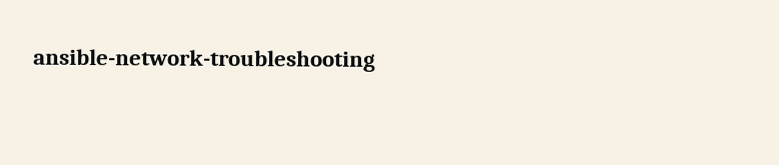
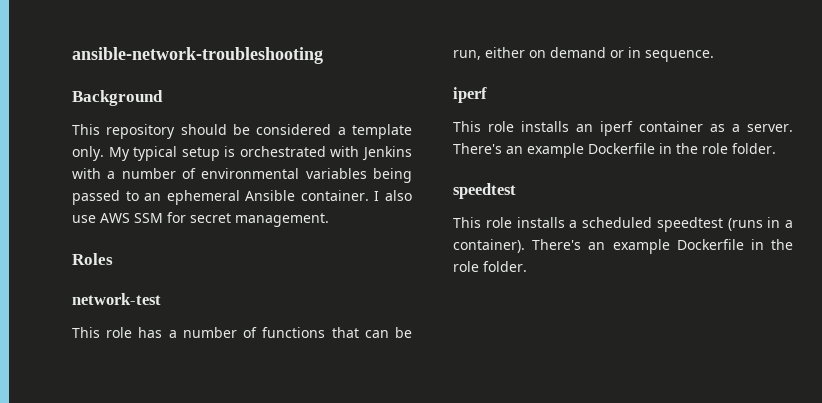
(376, 60) none -> [72,90,163,106] [72,124,412,139] [72,146,412,161] [72,168,412,183] [72,190,412,205] [72,212,329,227] [72,253,113,265] [72,293,161,305] [72,327,413,338] [453,47,714,62] [453,87,487,103] [453,121,793,136] [453,143,776,158] [453,183,516,199] [453,217,793,232] [453,239,793,254] [453,261,527,272] // Background // This repository should be considered a template only. My typical setup is orchestrated with Jenkins with a number of environmental variables being passed to an ephemeral Ansible container. I also use AWS SSM for secret management. // Roles // network-test // This role has a number of functions that can be run, either on demand or in sequence. // iperf // This role installs an iperf container as a server. There's an example Dockerfile in the role folder. // speedtest // This role installs a scheduled speedtest (runs in a container). There's an example Dockerfile in the role folder.

